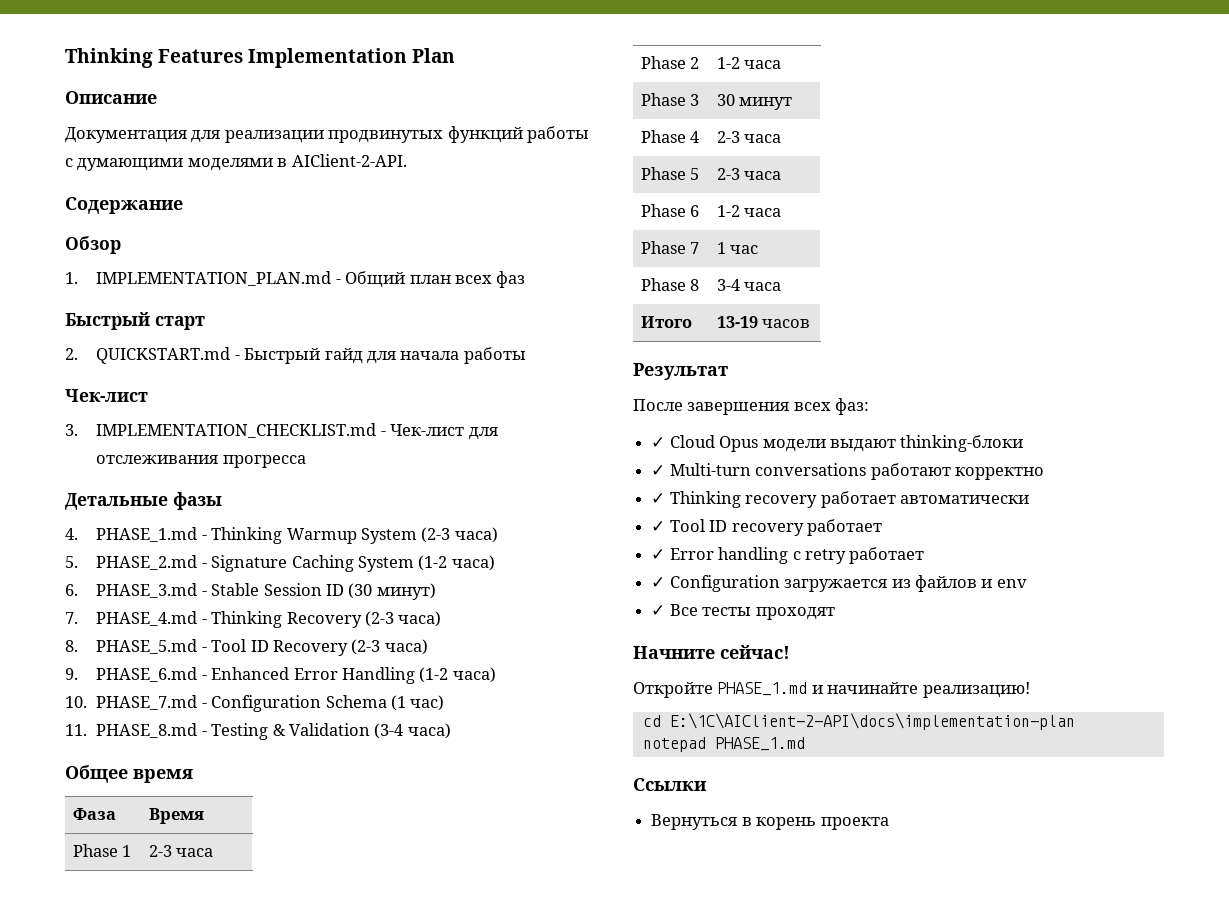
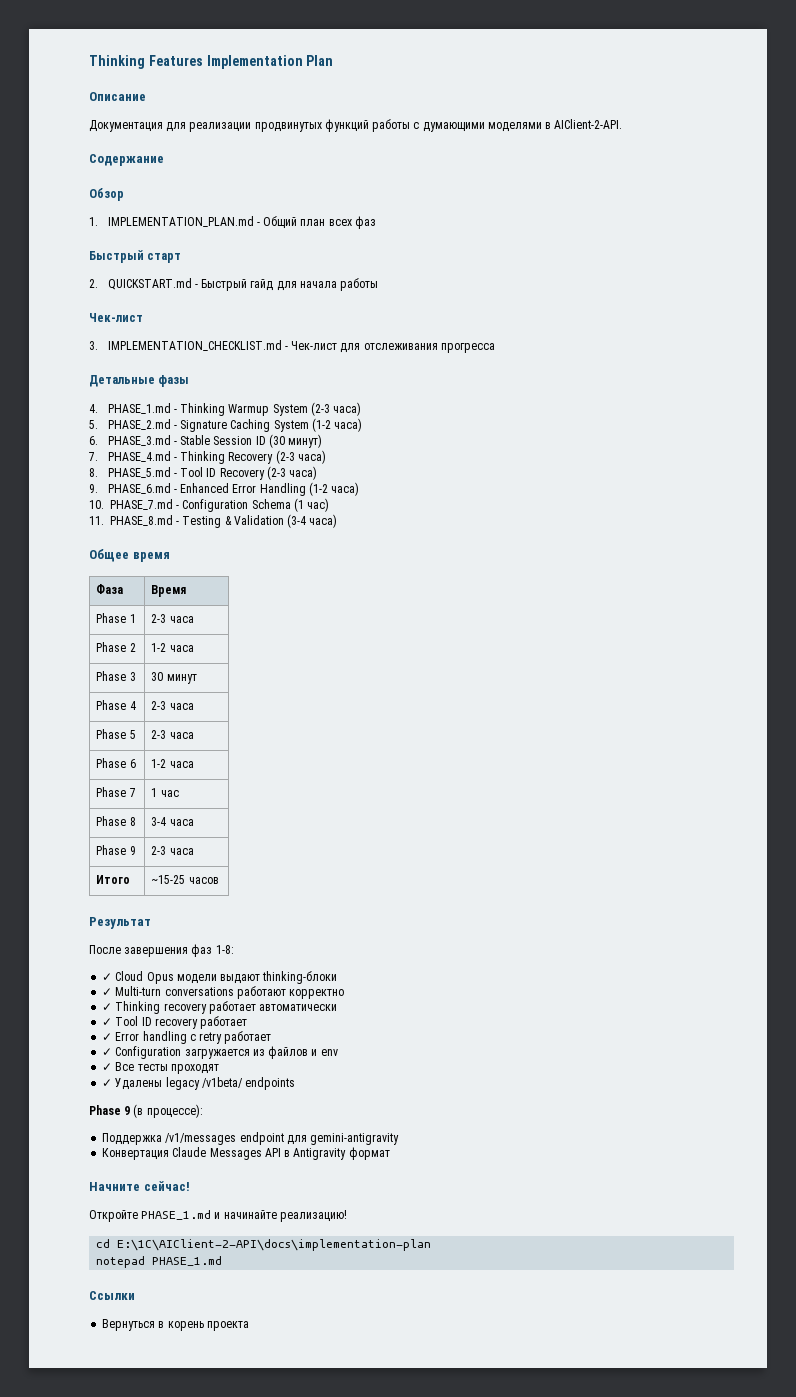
(782, 286) none -> [96,845,136,855] [151,846,194,855] // Phase 9 | 2-3 часа
[716,316,758,328] 13-19 -> [151,875,186,884] ~15-25
[793,398,870,415] всех фаз: -> [191,944,234,957] фаз 1-8:
(835, 613) none -> [102,1077,296,1090] [89,1104,203,1118] [102,1132,400,1145] [102,1147,390,1160] // ✓ Удалены legacy /v1beta/ endpoints // Phase 9 (в процессе): // Поддержка /v1/messages endpoint для gemini-antigravity // Конвертация Claude Messages API в Antigravity формат

